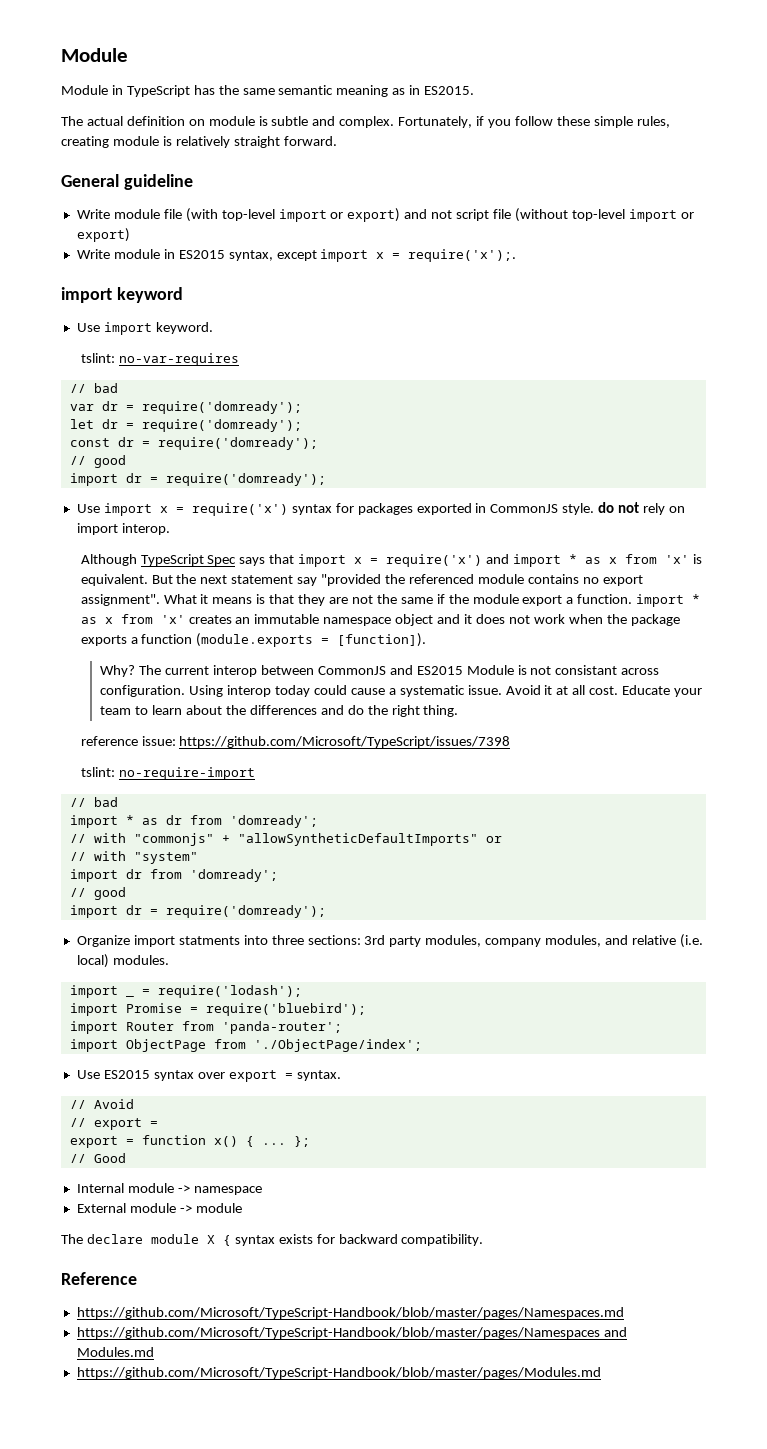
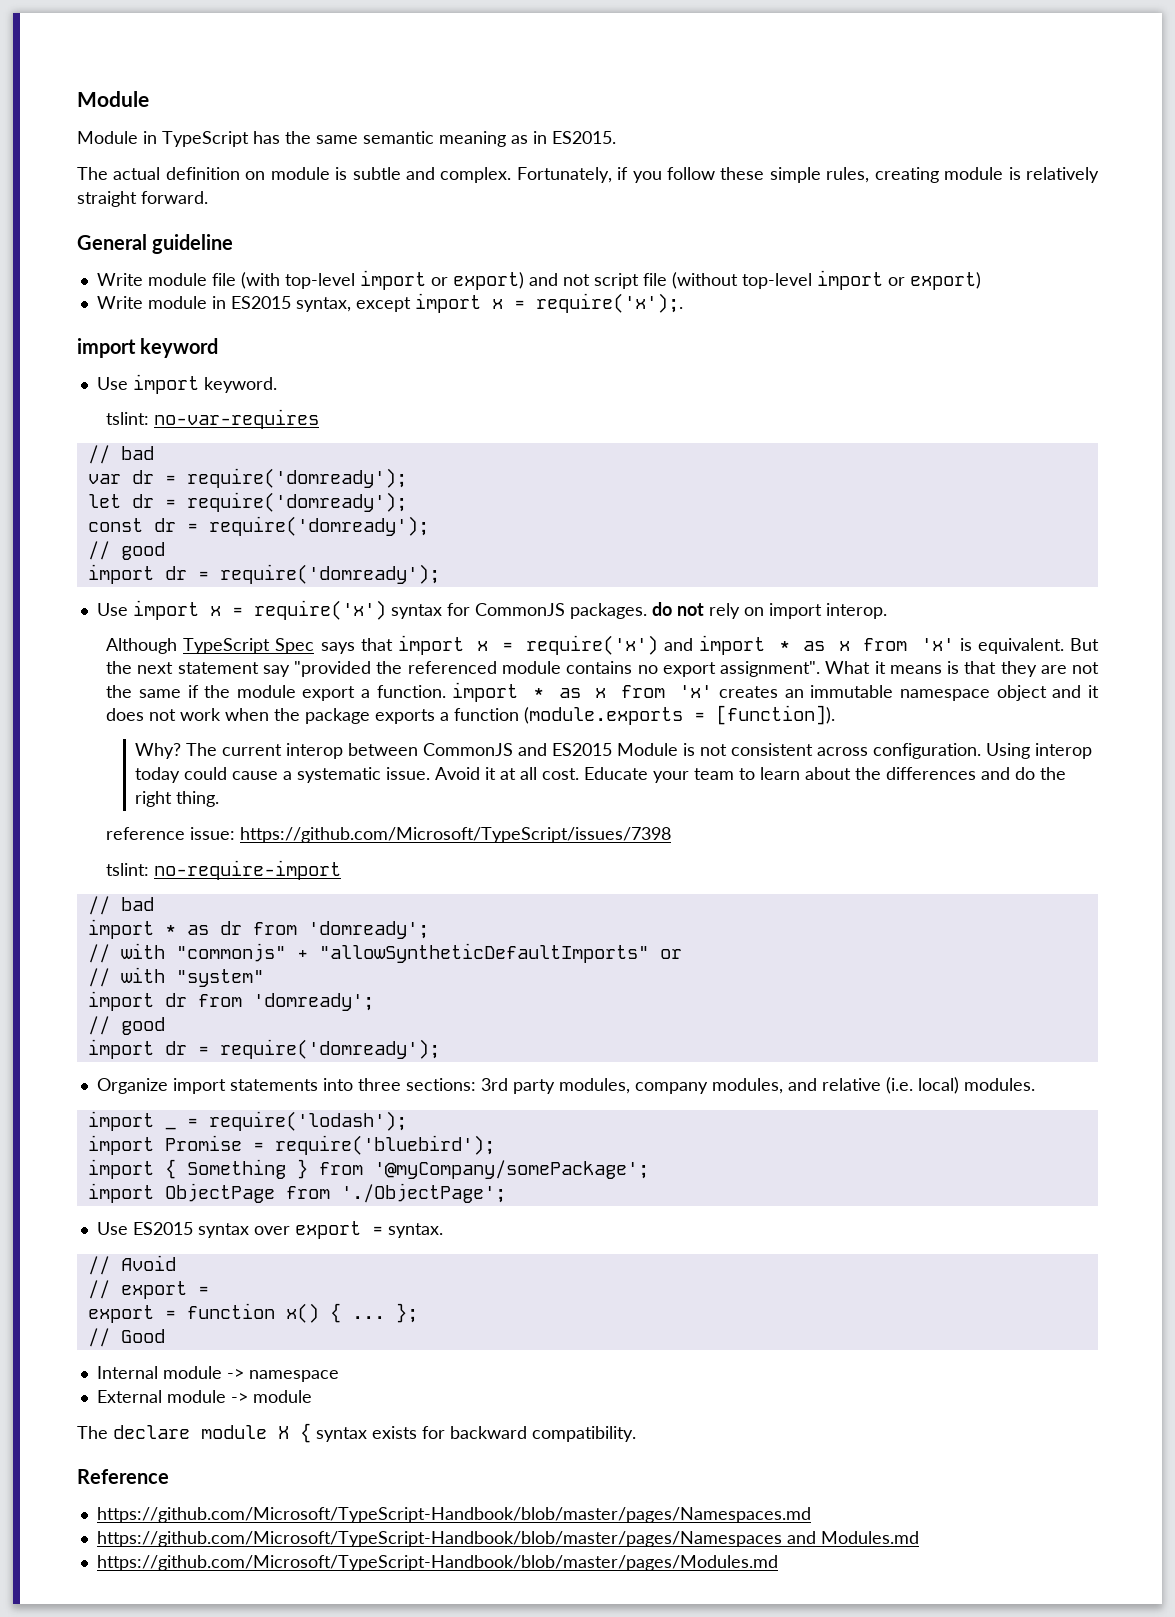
[357,503,595,515] packages exported in CommonJS style. -> [474,603,647,619] CommonJS packages.
[555,665,618,675] consistant -> [731,743,814,756] consistent
[178,936,240,945] statments -> [229,1079,318,1091] statements
[125,1021,342,1034] Router from 'panda-router'; -> [164,1159,649,1179] { Something } from '@myCompany/somePackage';
[253,1039,422,1052] './ObjectPage/index'; -> [340,1183,506,1203] './ObjectPage';

